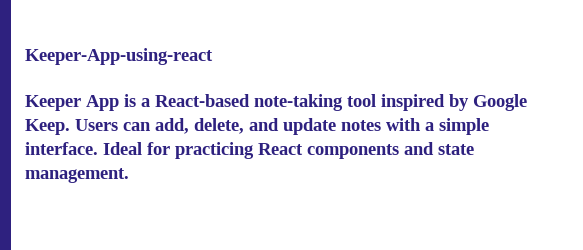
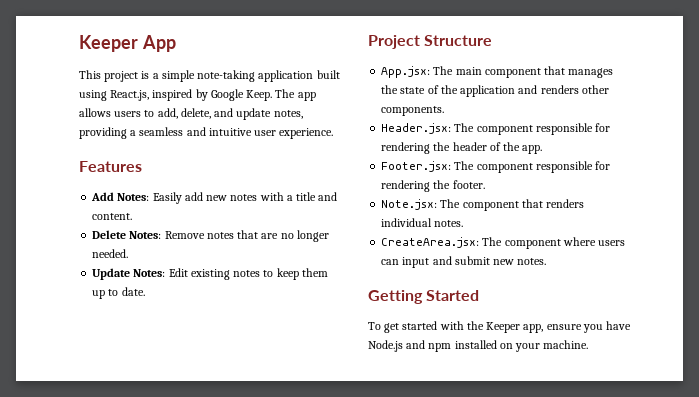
[25,48,213,65] Keeper-App-using-react // -> (79, 43) none
[124,94,527,111] [25,118,489,135] [25,142,474,159] [25,168,129,183] is a React-based note-taking tool inspired by Google Keep. Users can add, delete, and update notes with a simple interface. Ideal for practicing React components and state management. -> [79,70,340,82] [79,89,316,101] [79,108,303,120] [79,127,334,139] [79,161,142,172] [91,192,338,204] [92,213,133,220] [92,230,329,242] [92,249,129,258] [92,268,328,280] [92,287,145,299] [368,35,493,49] [381,66,614,78] [381,85,609,97] [381,106,445,116] [381,123,611,135] [381,142,543,154] [381,161,611,173] [381,180,485,192] [381,199,585,211] [381,218,464,227] [381,237,626,249] [381,256,547,268] [368,290,480,304] [368,321,632,333] [368,340,589,352] // This project is a simple note-taking application built using React.js, inspired by Google Keep. The app allows users to add, delete, and update notes, providing a seamless and intuitive user experience. // Features // Add Notes: Easily add new notes with a title and content. // Delete Notes: Remove notes that are no longer needed. // Update Notes: Edit existing notes to keep them up to date. // Project Structure // App.jsx: The main component that manages the state of the application and renders other components. // Header.jsx: The component responsible for rendering the header of the app. // Footer.jsx: The component responsible for rendering the footer. // Note.jsx: The component that renders individual notes. // CreateArea.jsx: The component where users can input and submit new notes. // Getting Started // To get started with the Keeper app, ensure you have Node.js and npm installed on your machine.

